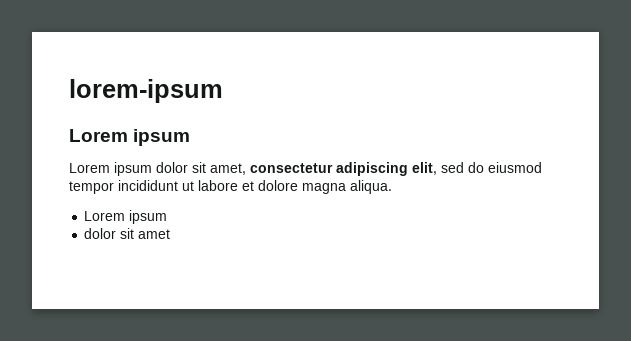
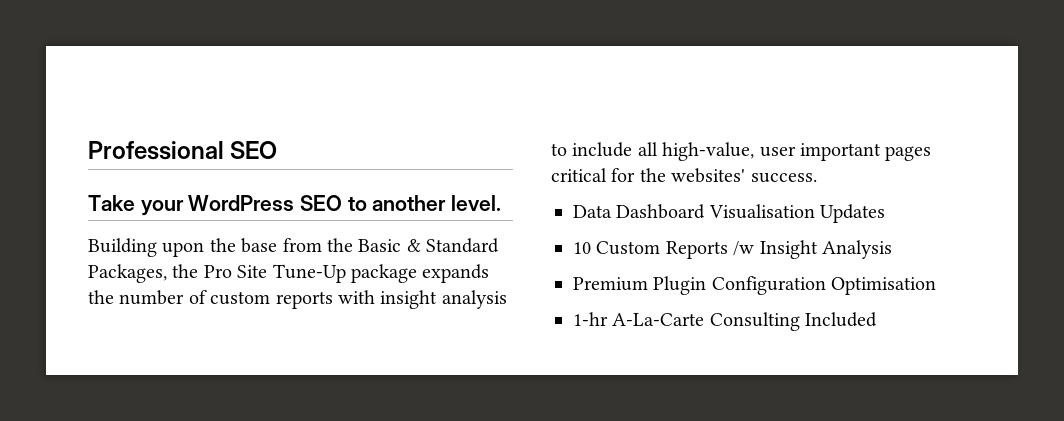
[69,79,223,103] [69,129,191,146] [69,162,542,176] [69,180,392,194] [84,210,168,224] [84,228,171,239] lorem-ipsum // Lorem ipsum // Lorem ipsum dolor sit amet, consectetur adipiscing elit, sed do eiusmod tempor incididunt ut labore et dolore magna aliqua. // Lorem ipsum // dolor sit amet -> [88,141,278,160] [88,195,502,216] [88,238,500,257] [88,264,490,283] [88,290,507,309] [551,142,932,161] [551,168,817,183] [573,204,886,223] [573,240,892,259] [573,276,937,295] [573,312,878,331] Professional SEO // Take your WordPress SEO to another level. // Building upon the base from the Basic & Standard Packages, the Pro Site Tune-Up package expands the number of custom reports with insight analysis to include all high-value, user important pages critical for the websites' success. // Data Dashboard Visualisation Updates // 10 Custom Reports /w Insight Analysis // Premium Plugin Configuration Optimisation // 1-hr A-La-Carte Consulting Included

